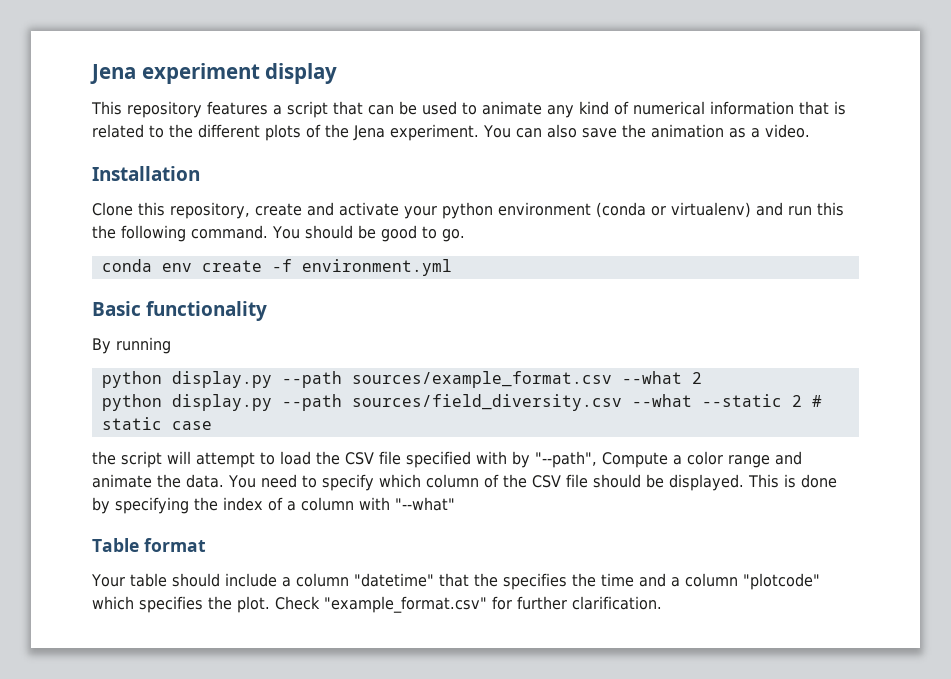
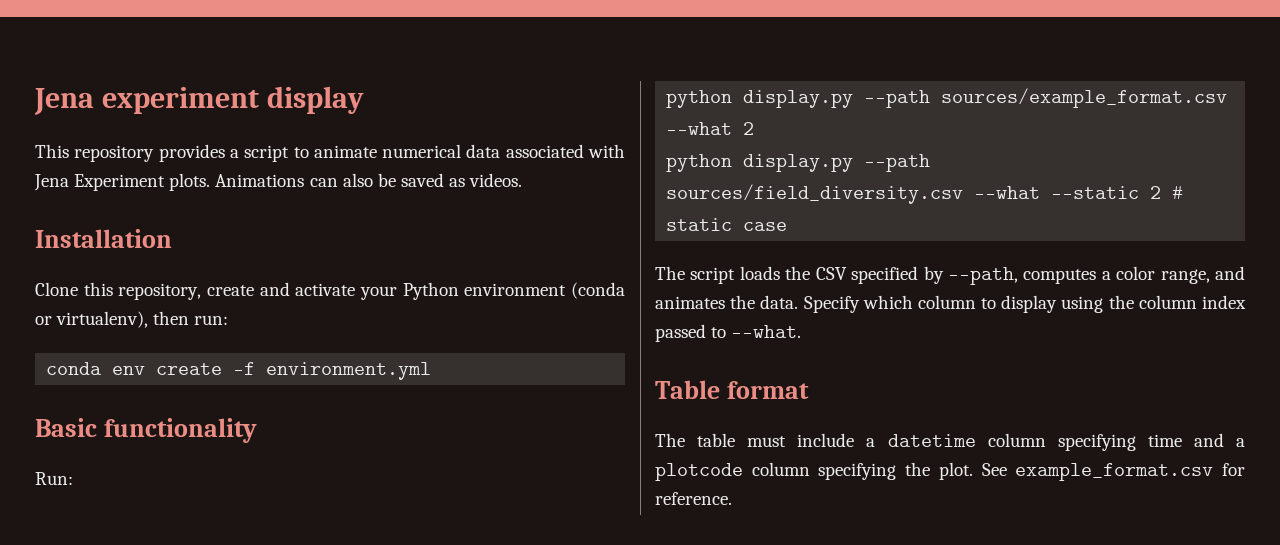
[207,101,268,115] features -> [158,144,225,162] provides
[333,101,846,118] [92,124,810,141] that can be used to animate any kind of numerical information that is related to the different plots of the Jena experiment. You can also save the animation as a video. -> [293,144,625,158] [34,173,523,191] to animate numerical data associated with Jena Experiment plots. Animations can also be saved as videos.
[442,202,493,219] python -> [402,282,459,300] Python
[671,202,844,218] [92,225,465,242] virtualenv) and run this the following command. You should be good to go. -> [56,311,229,328] virtualenv), then run:
[92,337,171,354] By running -> [35,472,73,485] Run:
[92,451,802,468] [92,474,837,491] [92,497,455,514] [92,538,206,552] [91,573,820,590] [92,596,662,613] the script will attempt to load the CSV file specified with by "--path", Compute a color range and animate the data. You need to specify which column of the CSV file should be displayed. This is done by specifying the index of a column with "--what" // Table format // Your table should include a column "datetime" that the specifies the time and a column "plotcode" which specifies the plot. Check "example_format.csv" for further clarification. -> [655,266,1245,285] [655,295,1246,313] [655,324,802,342] [655,380,809,399] [655,433,1245,451] [655,462,1245,481] [655,492,732,505] The script loads the CSV specified by --path, computes a color range, and animates the data. Specify which column to display using the column index passed to --what. // Table format // The table must include a datetime column specifying time and a plotcode column specifying the plot. See example_format.csv for reference.

